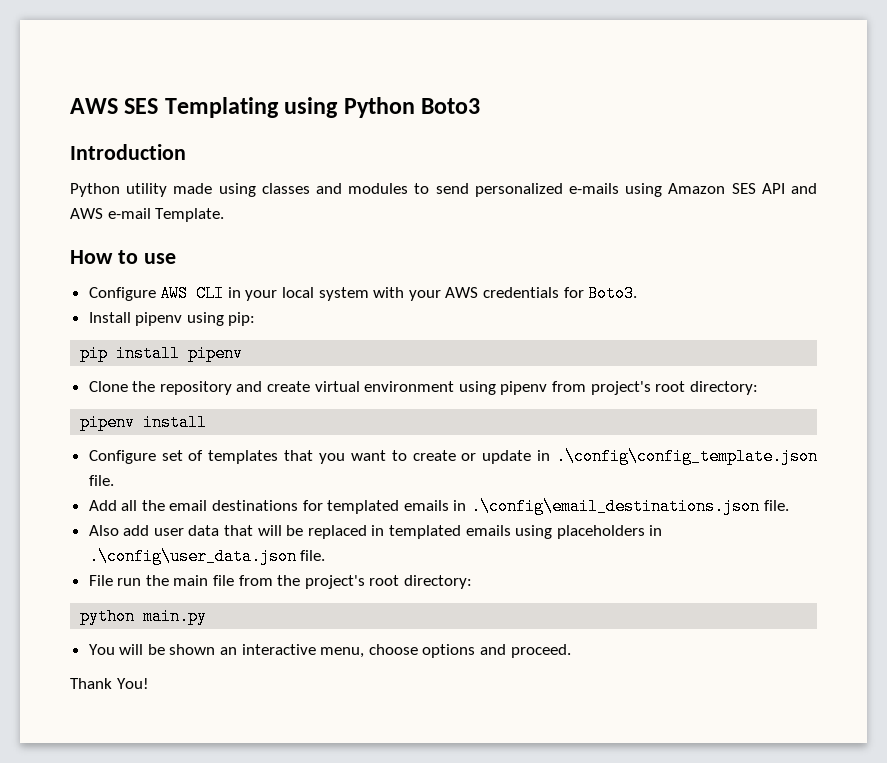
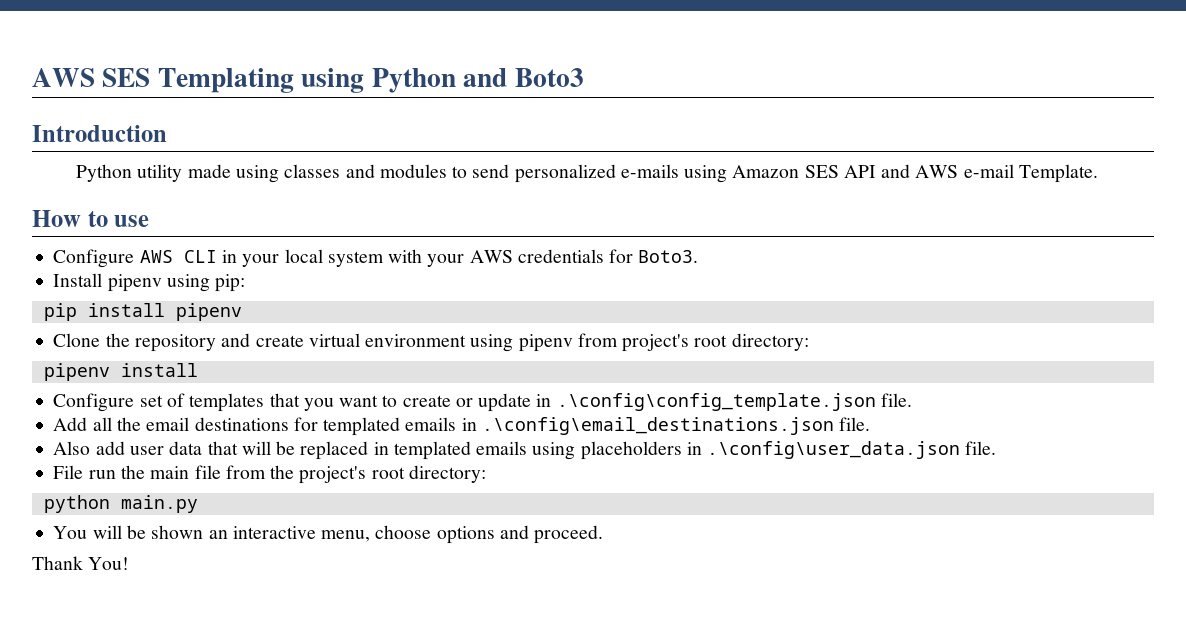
(415, 107) none -> [463,68,508,87] and

